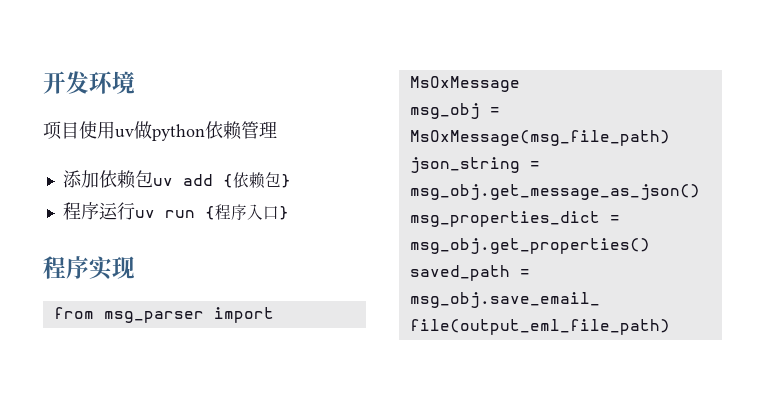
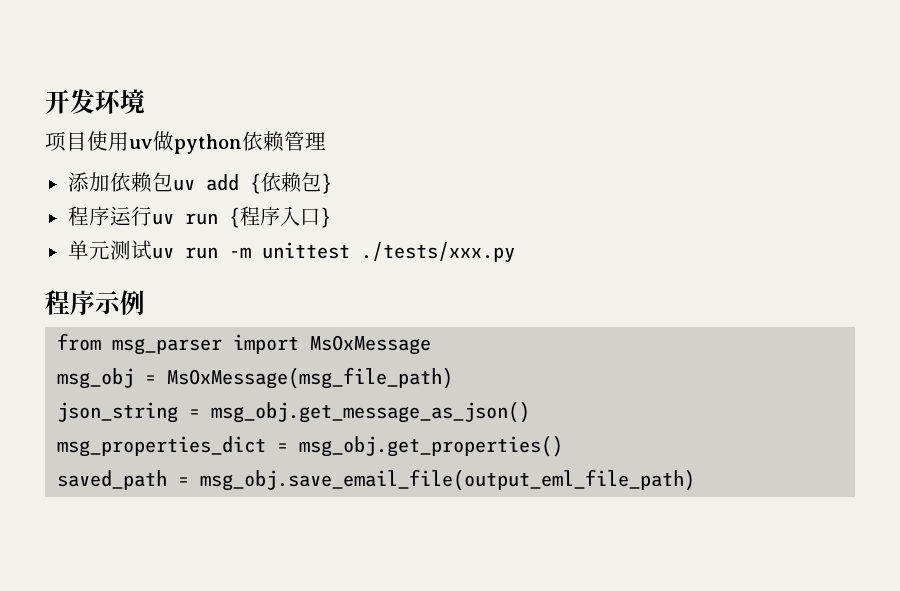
[43,256,135,280] // 程序实现 -> [67,240,515,263] [45,290,145,315] // 单元测试uv run -m unittest ./tests/xxx.py // 程序示例

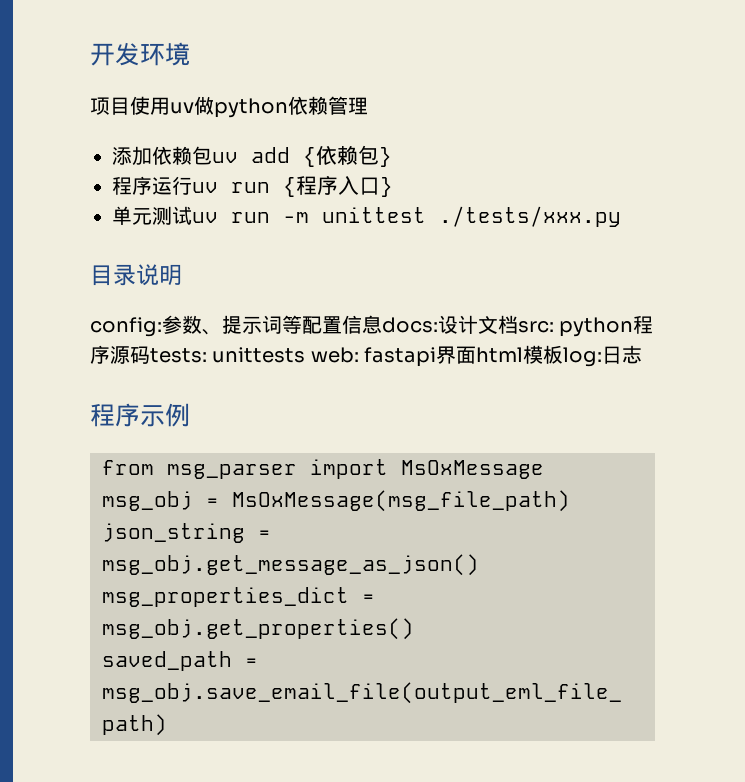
(515, 252) none -> [90,264,182,286] [90,315,654,337] [90,345,643,367] // 目录说明 // config:参数、提示词等配置信息docs:设计文档src: python程序源码tests: unittests web: fastapi界面html模板log:日志

